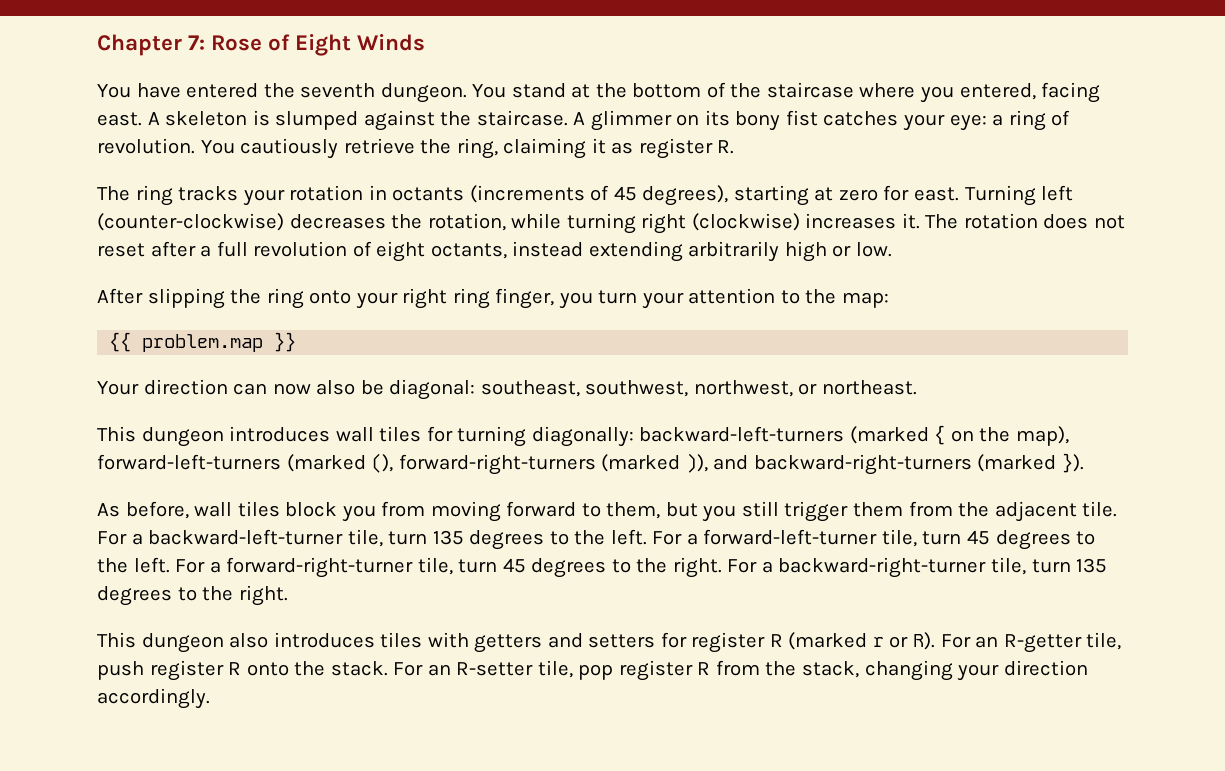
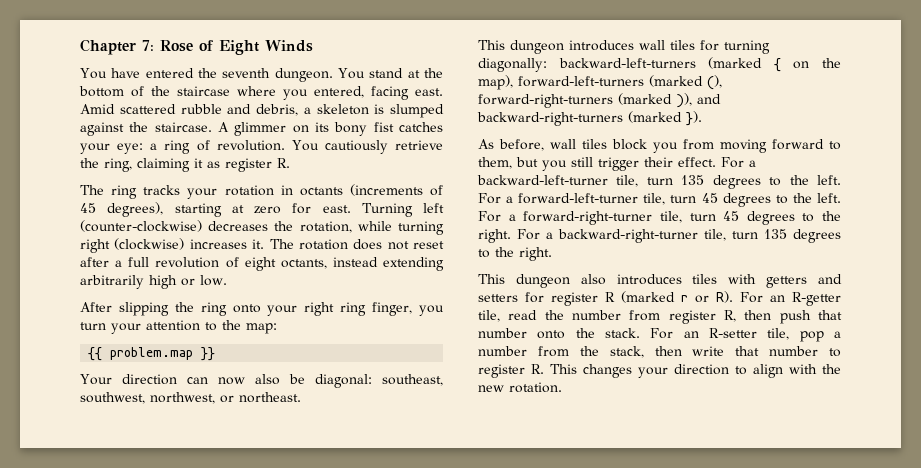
[147,112,160,125] A -> [80,104,311,116] Amid scattered rubble and debris, a
[853,501,1118,522] them from the adjacent tile. -> [644,157,716,167] their effect.
[97,660,242,681] push register R -> [508,310,842,324] [478,328,527,338] read the number from register R, then push that number
[618,660,711,681] register R -> [834,331,841,338] [478,346,527,356] a number
[864,660,1088,681] [97,688,210,709] changing your direction accordingly. -> [654,346,841,357] [478,364,841,378] [478,382,562,393] then write that number to register R. This changes your direction to align with the new rotation.

